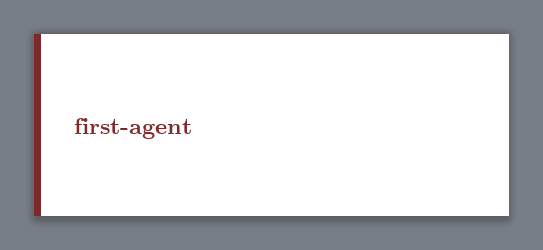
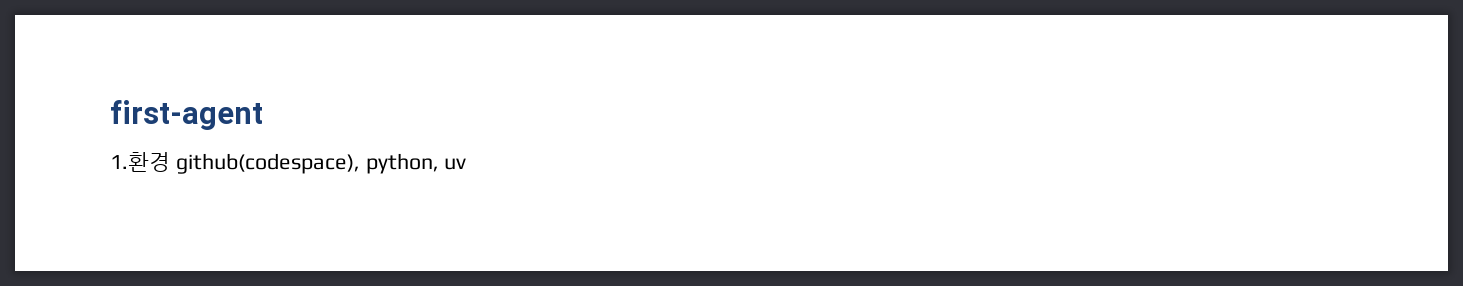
(192, 128) none -> [110,152,467,174] // 1.환경 github(codespace), python, uv

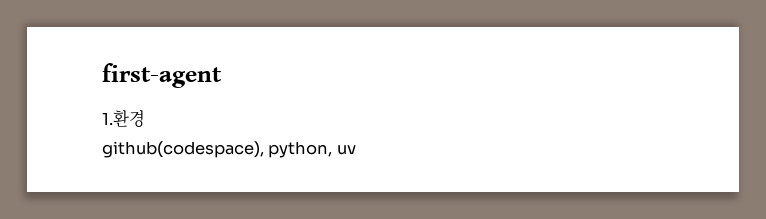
(170, 162) none -> (145, 118) //

